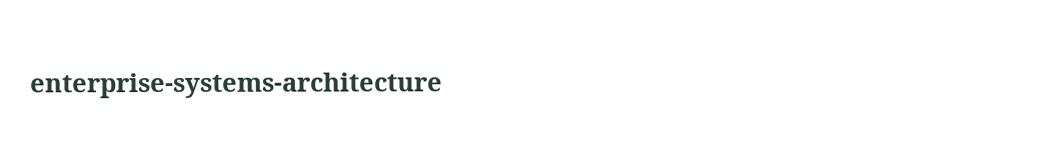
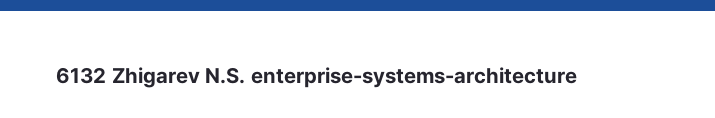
(30, 85) none -> [56,67,246,88] 6132 Zhigarev N.S.

